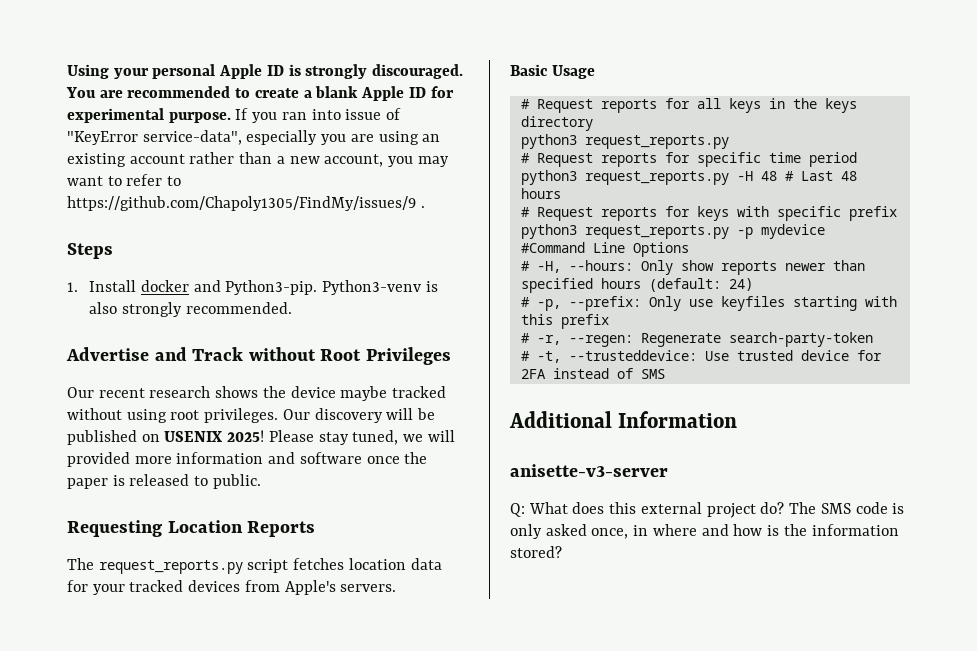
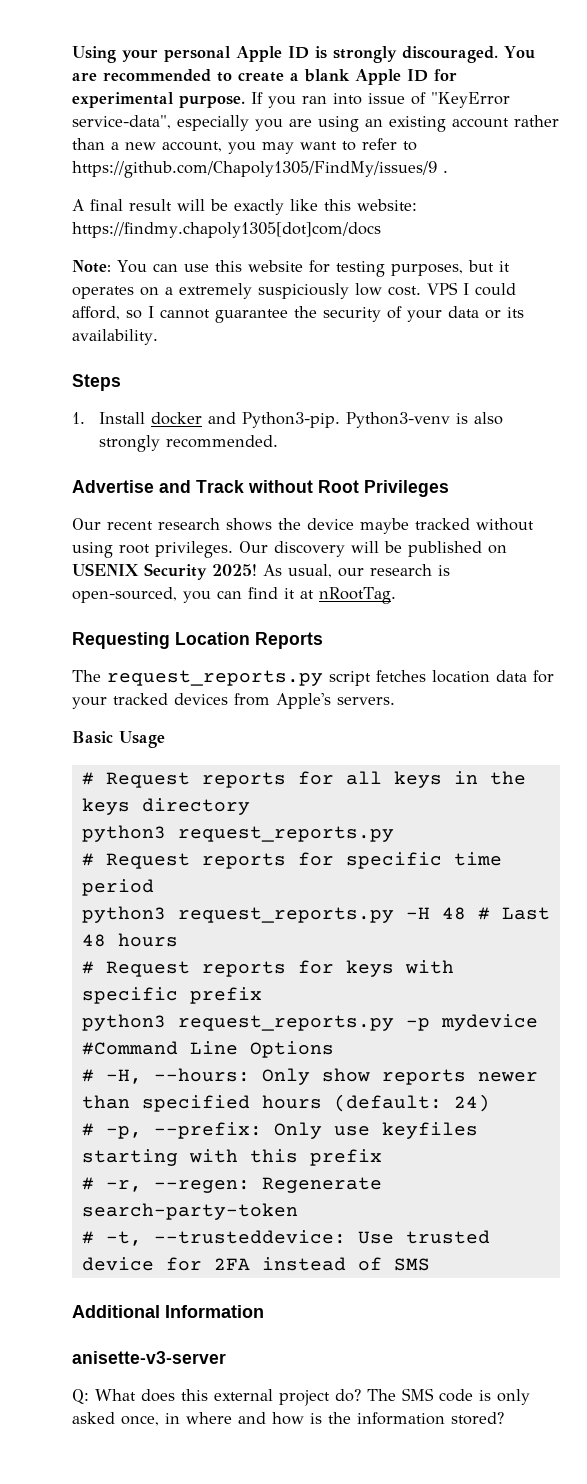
(425, 207) none -> [72,199,417,215] [72,222,381,238] [72,260,510,277] [72,282,516,299] [72,306,524,323] [72,329,158,345] // A final result will be exactly like this website: https://findmy.chapoly1305[dot]com/docs // Note: You can use this website for testing purposes, but it operates on a extremely suspiciously low cost. VPS I could afford, so I cannot guarantee the security of your data or its availability.
[227,430,455,445] [67,452,428,467] [67,474,261,489] 2025! Please stay tuned, we will provided more information and software once the paper is released to public. -> [144,563,450,580] [72,587,396,604] Security 2025! As usual, our research is open-sourced, you can find it at nRootTag.

